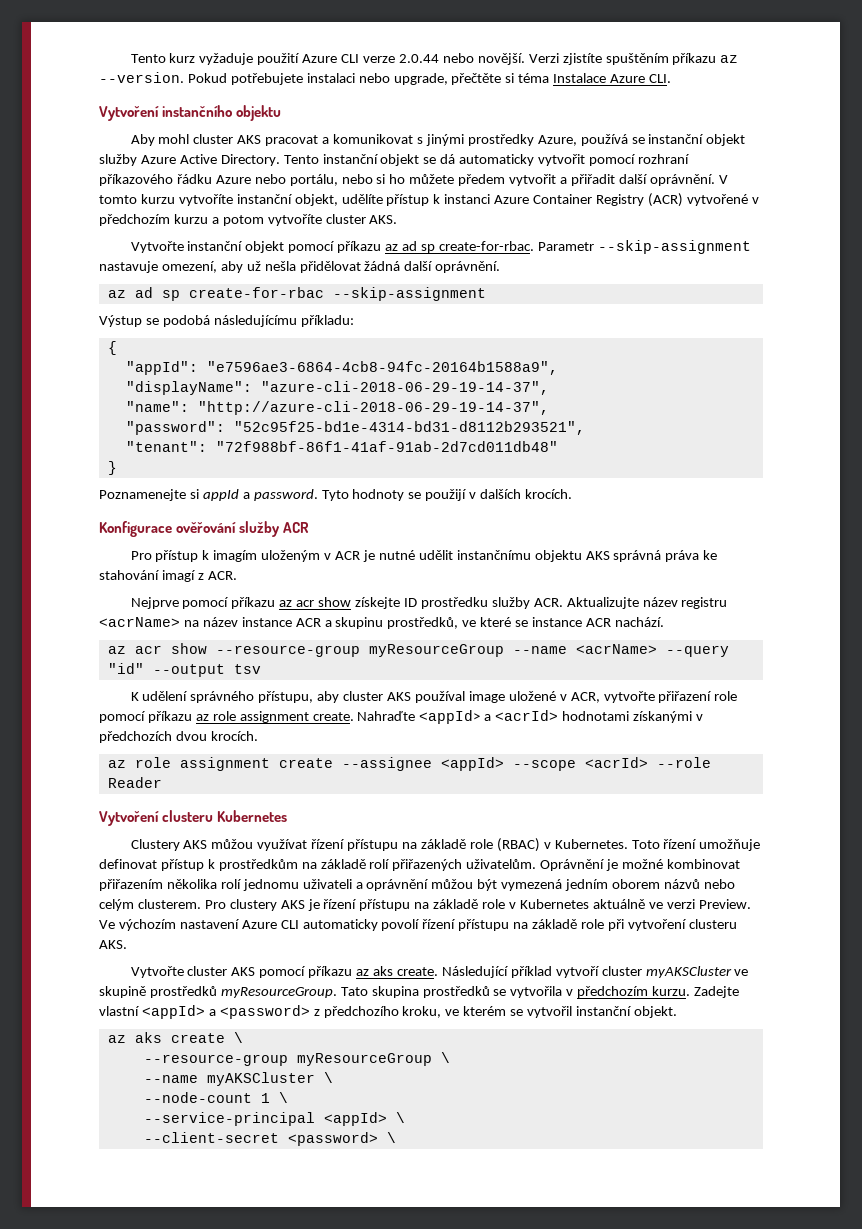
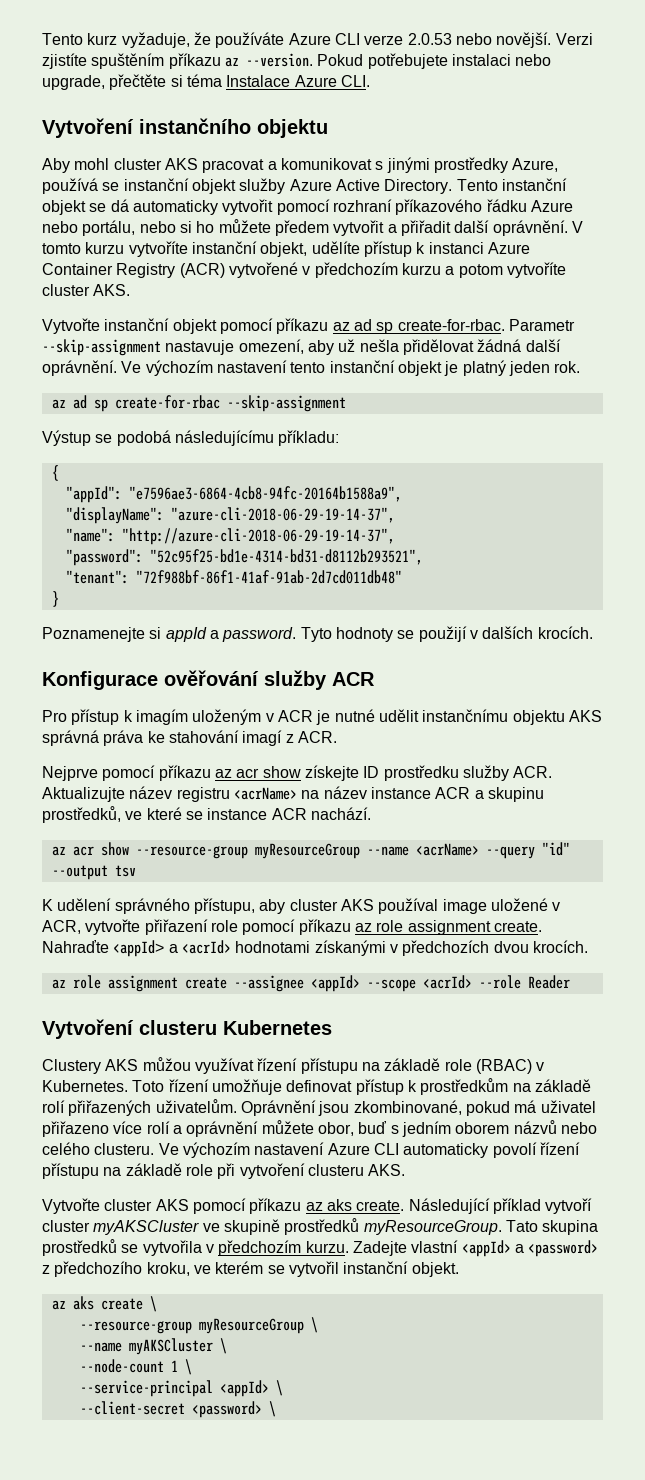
[199,53,300,65] vyžaduje použití -> [121,32,285,48] vyžaduje, že používáte
[398,54,439,63] 2.0.44 -> [407,33,452,45] 2.0.53
(501, 267) none -> [121,360,581,376] Ve výchozím nastavení tento instanční objekt je platný jeden rok.
[606,859,740,871] [99,879,735,891] [99,899,751,911] je možné kombinovat přiřazením několika rolí jednomu uživateli a oprávnění můžou být vymezená jedním oborem názvů nebo celým clusterem. Pro clustery AKS je řízení přístupu na základě role v Kubernetes aktuálně ve verzi Preview. -> [318,1100,596,1116] [42,1120,597,1137] [42,1142,155,1155] jsou zkombinované, pokud má uživatel přiřazeno více rolí a oprávnění můžete obor, buď s jedním oborem názvů nebo celého clusteru.

